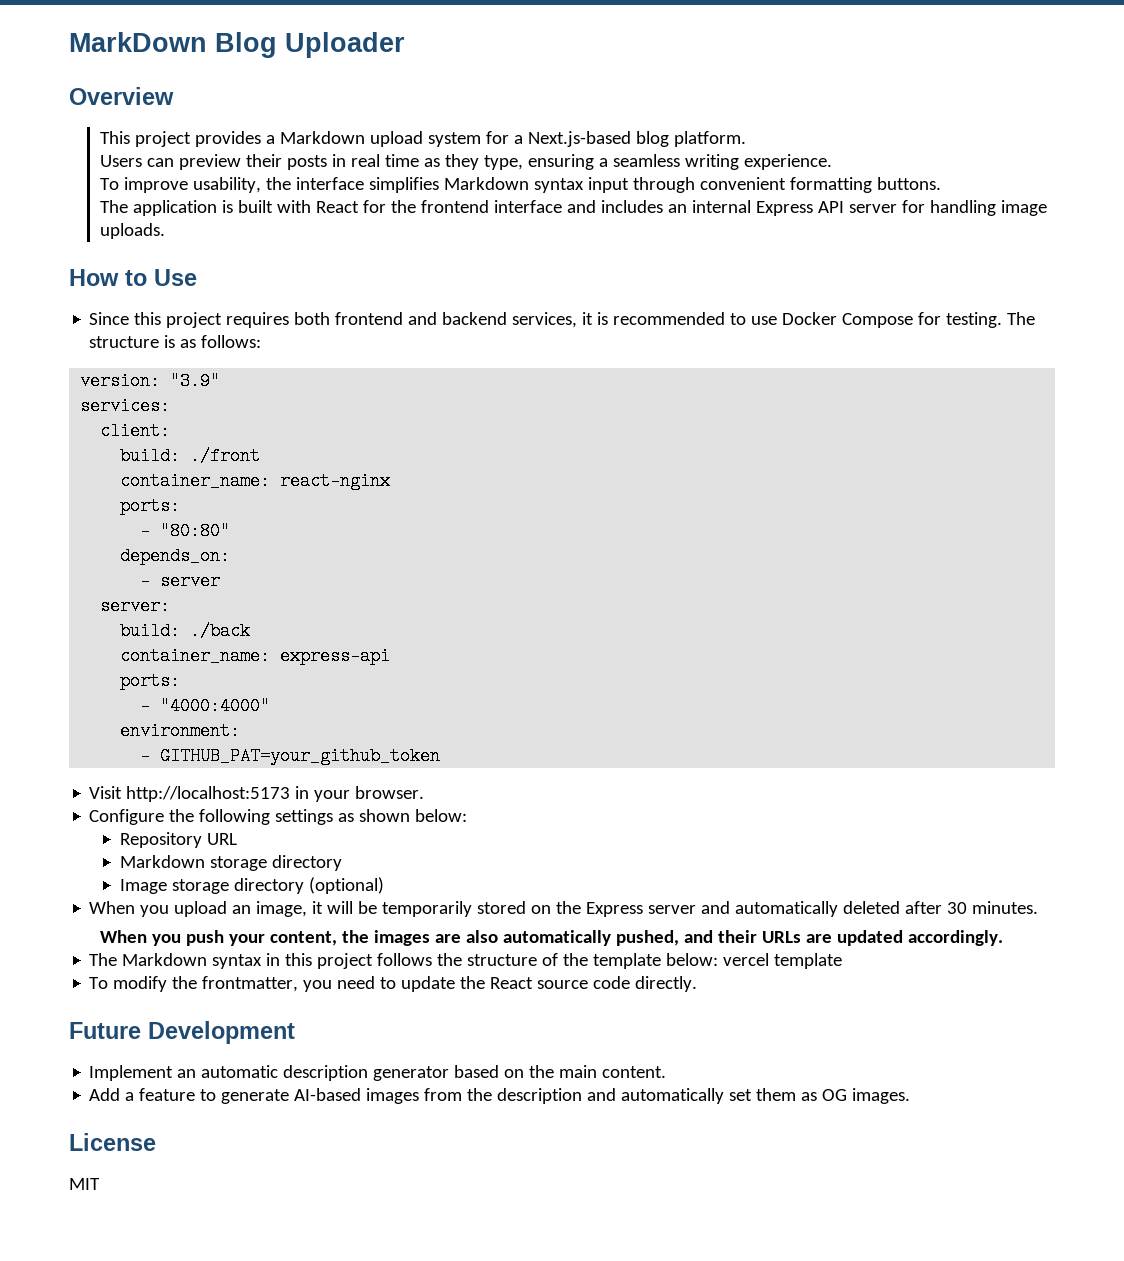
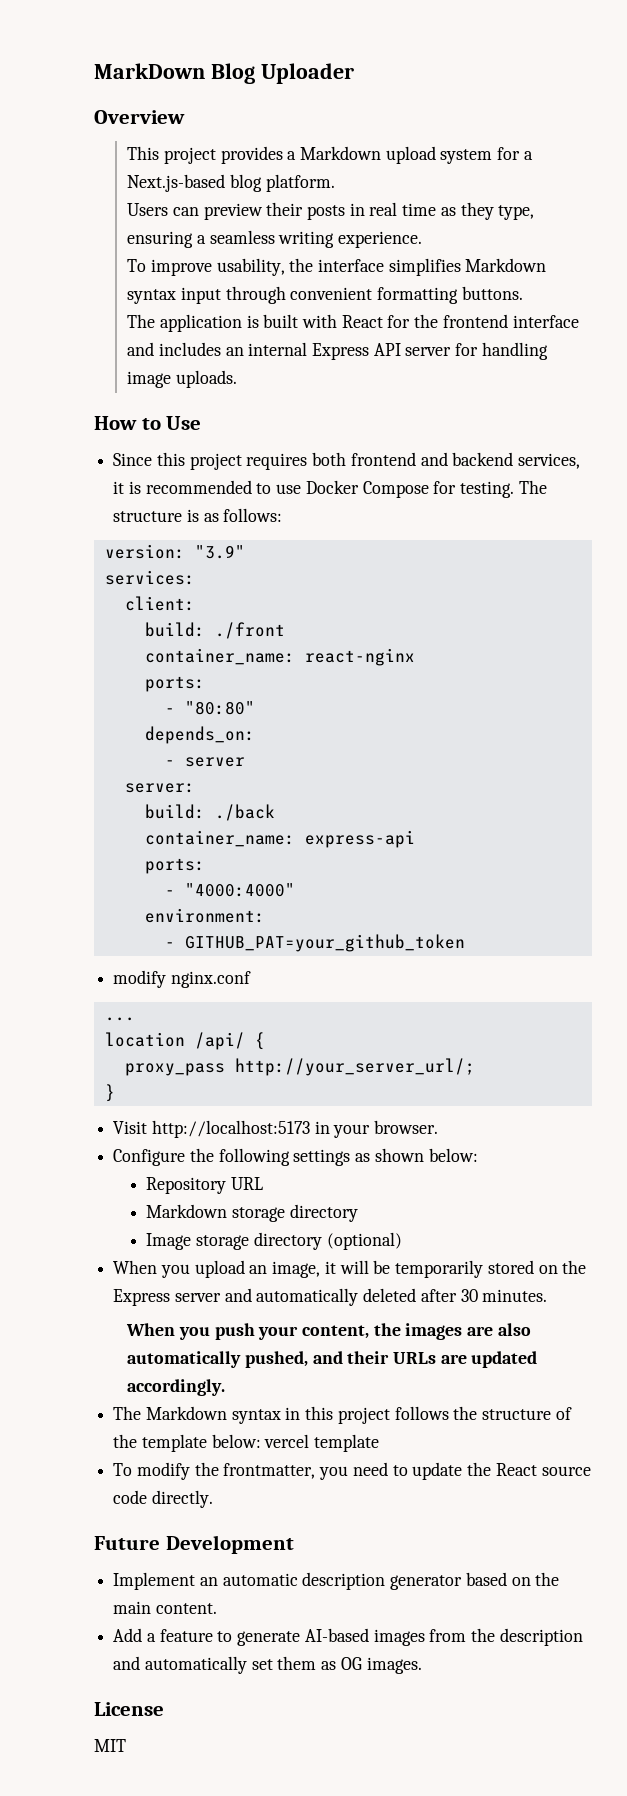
(441, 756) none -> [113,970,251,988] [104,1017,135,1021] [104,1032,265,1050] [124,1058,475,1076] [104,1084,115,1102] // modify nginx.conf // ... // location /api/ { // proxy_pass http://your_server_url/; // }

